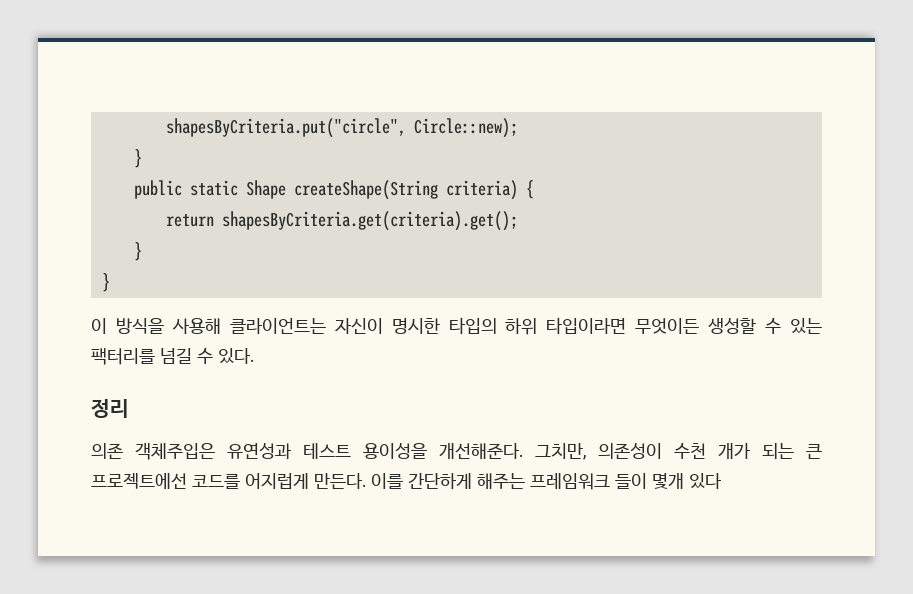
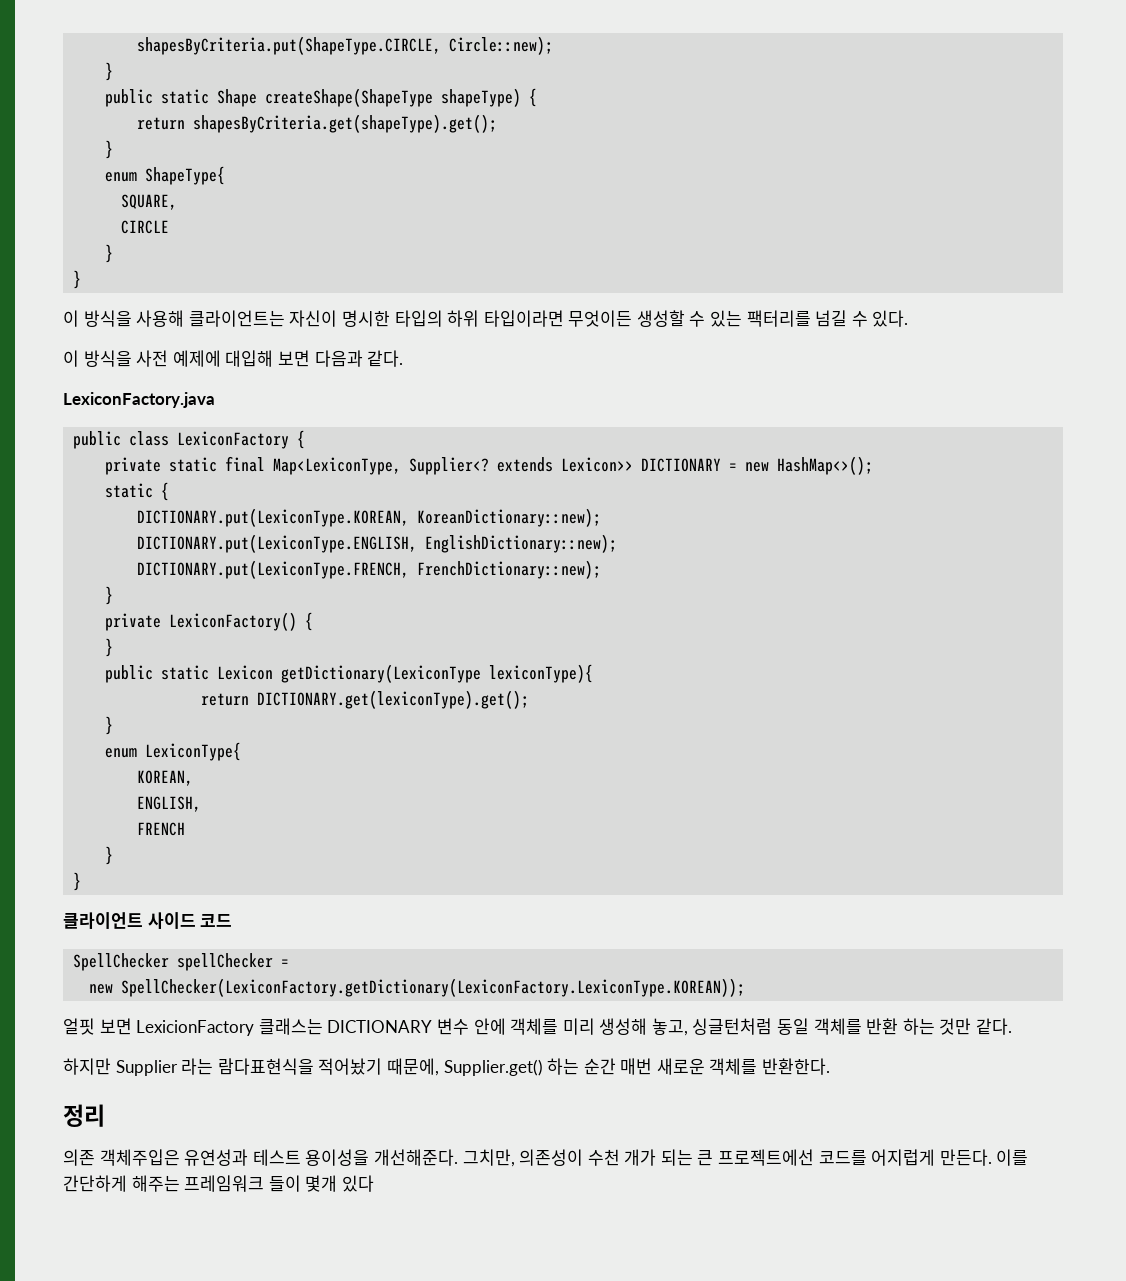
[165,118,406,138] shapesByCriteria.put("circle", -> [137,36,442,55] shapesByCriteria.put(ShapeType.CIRCLE,
[293,180,518,200] createShape(String criteria) -> [265,88,522,107] createShape(ShapeType shapeType)
[221,211,518,231] shapesByCriteria.get(criteria).get(); -> [193,114,498,133] [105,140,114,159] [105,166,226,185] [121,194,178,210] [121,220,170,234] shapesByCriteria.get(shapeType).get(); // } // enum ShapeType{ // SQUARE, // CIRCLE
(254, 356) none -> [63,350,404,367] [63,392,215,408] [73,430,306,449] [105,456,874,475] [105,482,170,501] [137,508,602,527] [137,534,618,553] [137,560,602,579] [105,586,114,605] [105,612,314,631] [105,638,114,657] [105,664,594,683] [201,690,530,709] [105,716,114,735] [105,742,242,761] [137,770,194,786] [137,796,202,812] [137,822,186,836] [105,846,114,865] [73,872,82,891] [63,912,233,929] [73,953,290,971] [89,978,746,997] [63,1018,1013,1036] [63,1058,831,1076] // 이 방식을 사전 예제에 대입해 보면 다음과 같다. // LexiconFactory.java // public class LexiconFactory { // private static final Map<LexiconType, Supplier<? extends Lexicon>> DICTIONARY = new HashMap<>(); // static { // DICTIONARY.put(LexiconType.KOREAN, KoreanDictionary::new); // DICTIONARY.put(LexiconType.ENGLISH, EnglishDictionary::new); // DICTIONARY.put(LexiconType.FRENCH, FrenchDictionary::new); // } // private LexiconFactory() { // } // public static Lexicon getDictionary(LexiconType lexiconType){ // return DICTIONARY.get(lexiconType).get(); // } // enum LexiconType{ // KOREAN, // ENGLISH, // FRENCH // } // } // 클라이언트 사이드 코드 // SpellChecker spellChecker = // new SpellChecker(LexiconFactory.getDictionary(LexiconFactory.LexiconType.KOREAN)); // 얼핏 보면 LexicionFactory 클래스는 DICTIONARY 변수 안에 객체를 미리 생성해 놓고, 싱글턴처럼 동일 객체를 반환 하는 것만 같다. // 하지만 Supplier 라는 람다표현식을 적어놨기 때문에, Supplier.get() 하는 순간 매번 새로운 객체를 반환한다.

